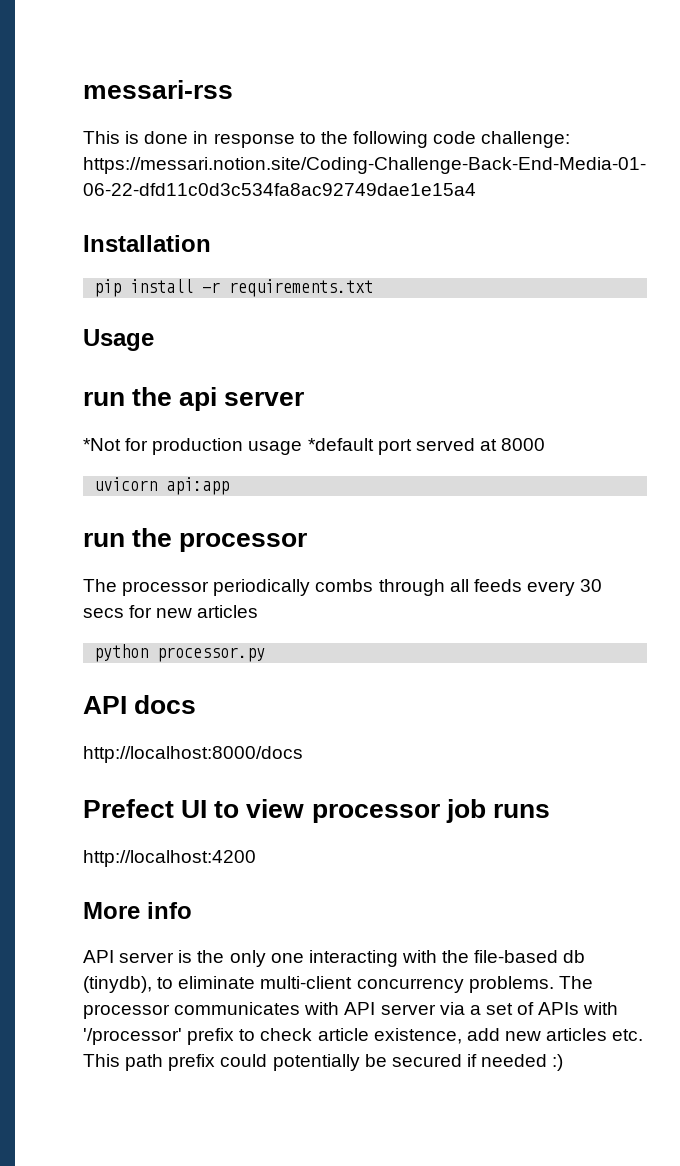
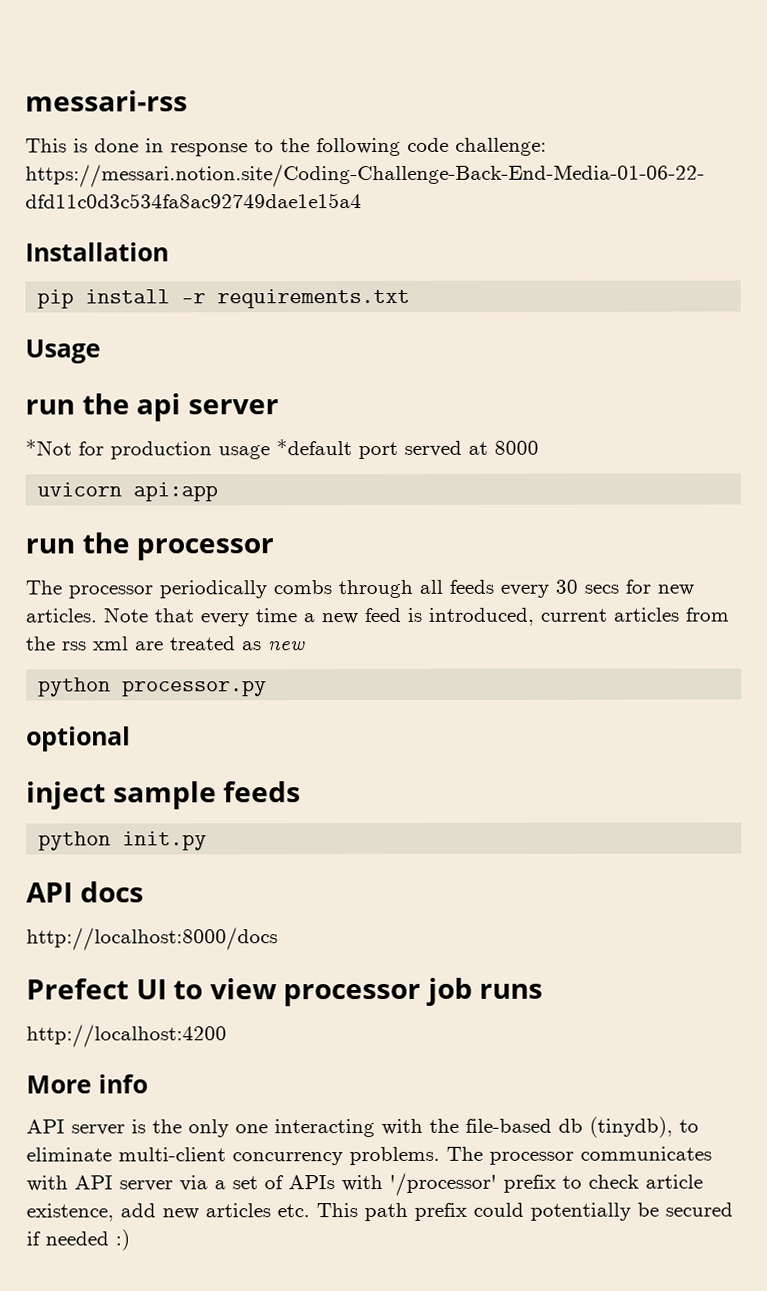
[197,605,259,618] [94,644,266,662] articles // python processor.py -> [25,607,729,627] [25,636,306,651] [38,677,268,697] [26,726,131,752] [26,781,302,810] [38,831,208,851] articles. Note that every time a new feed is introduced, current articles from the rss xml are treated as new // python processor.py // optional // inject sample feeds // python init.py

